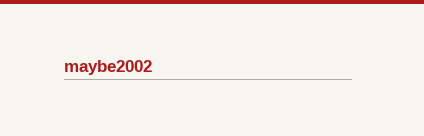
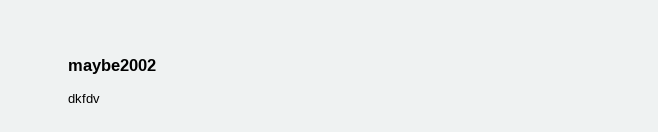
(152, 67) none -> [68,94,100,103] // dkfdv

